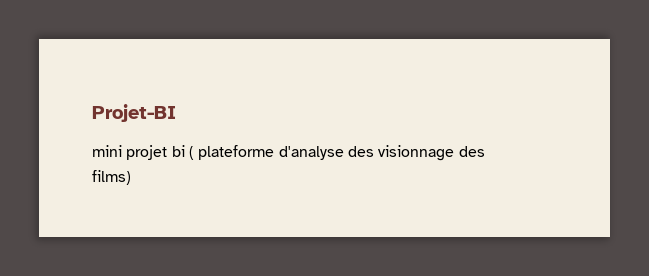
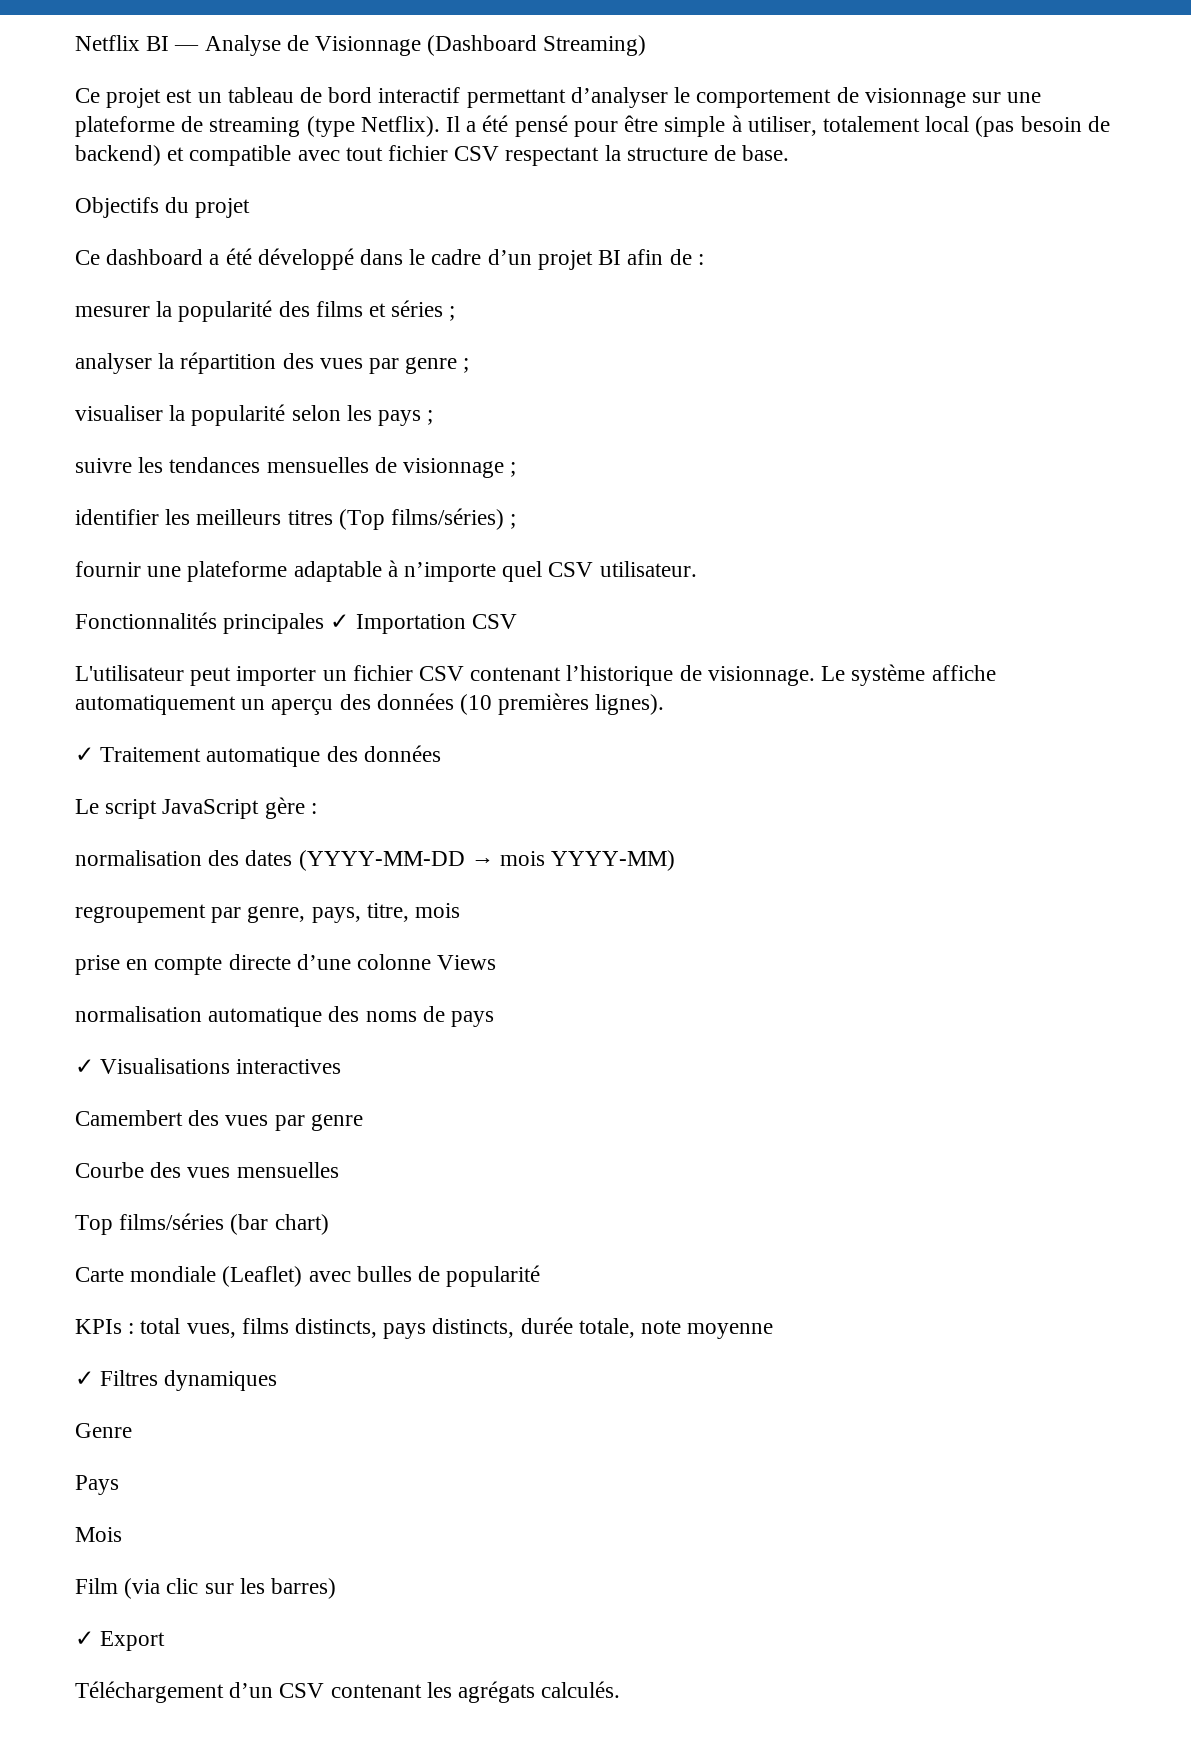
[92,104,176,122] [92,145,485,161] [92,170,131,185] Projet-BI // mini projet bi ( plateforme d'analyse des visionnage des films) -> [75,35,647,56] [75,87,1042,108] [75,115,1110,137] [75,145,790,166] [75,197,251,218] [75,248,704,270] [75,300,456,322] [75,352,470,374] [75,404,434,426] [75,457,517,478] [75,508,517,530] [75,560,697,582] [75,612,517,634] [75,664,996,686] [75,693,665,715] [75,745,441,767] [75,797,317,819] [75,850,676,871] [75,903,461,923] [75,954,497,975] [75,1006,495,1027] [75,1058,342,1074] [75,1110,363,1131] [75,1162,339,1178] [75,1213,329,1235] [75,1265,541,1287] [75,1317,774,1339] [75,1370,278,1391] [75,1423,132,1438] [75,1475,119,1495] [75,1527,122,1542] [75,1578,337,1599] [75,1631,166,1651] [75,1681,621,1703] Netflix BI — Analyse de Visionnage (Dashboard Streaming) // Ce projet est un tableau de bord interactif permettant d’analyser le comportement de visionnage sur une plateforme de streaming (type Netflix). Il a été pensé pour être simple à utiliser, totalement local (pas besoin de backend) et compatible avec tout fichier CSV respectant la structure de base. // Objectifs du projet // Ce dashboard a été développé dans le cadre d’un projet BI afin de : // mesurer la popularité des films et séries ; // analyser la répartition des vues par genre ; // visualiser la popularité selon les pays ; // suivre les tendances mensuelles de visionnage ; // identifier les meilleurs titres (Top films/séries) ; // fournir une plateforme adaptable à n’importe quel CSV utilisateur. // Fonctionnalités principales ✓ Importation CSV // L'utilisateur peut importer un fichier CSV contenant l’historique de visionnage. Le système affiche automatiquement un aperçu des données (10 premières lignes). // ✓ Traitement automatique des données // Le script JavaScript gère : // normalisation des dates (YYYY-MM-DD → mois YYYY-MM) // regroupement par genre, pays, titre, mois // prise en compte directe d’une colonne Views // normalisation automatique des noms de pays // ✓ Visualisations interactives // Camembert des vues par genre // Courbe des vues mensuelles // Top films/séries (bar chart) // Carte mondiale (Leaflet) avec bulles de popularité // KPIs : total vues, films distincts, pays distincts, durée totale, note moyenne // ✓ Filtres dynamiques // Genre // Pays // Mois // Film (via clic sur les barres) // ✓ Export // Téléchargement d’un CSV contenant les agrégats calculés.

